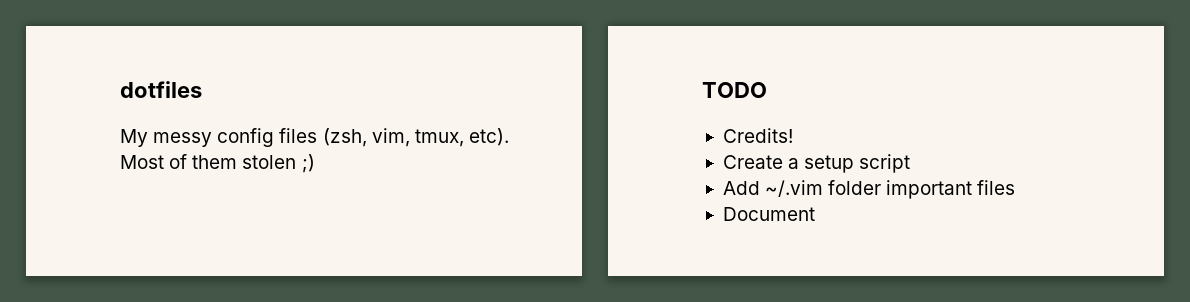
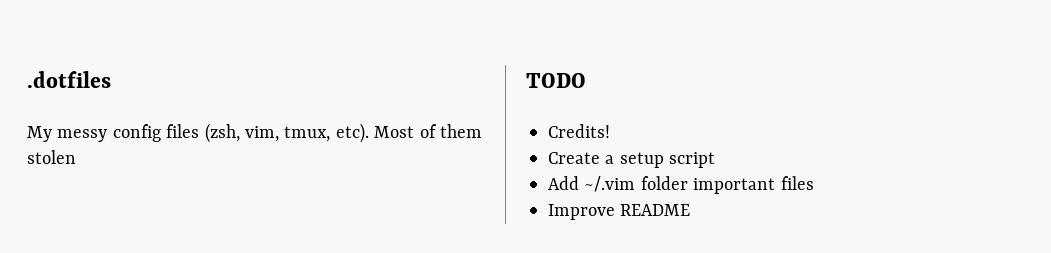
[120,81,202,98] dotfiles -> [27,71,111,88] .dotfiles
[301,154,315,173] ;) -> (76, 157) none
[722,207,815,221] Document -> [548,204,691,220] Improve README

